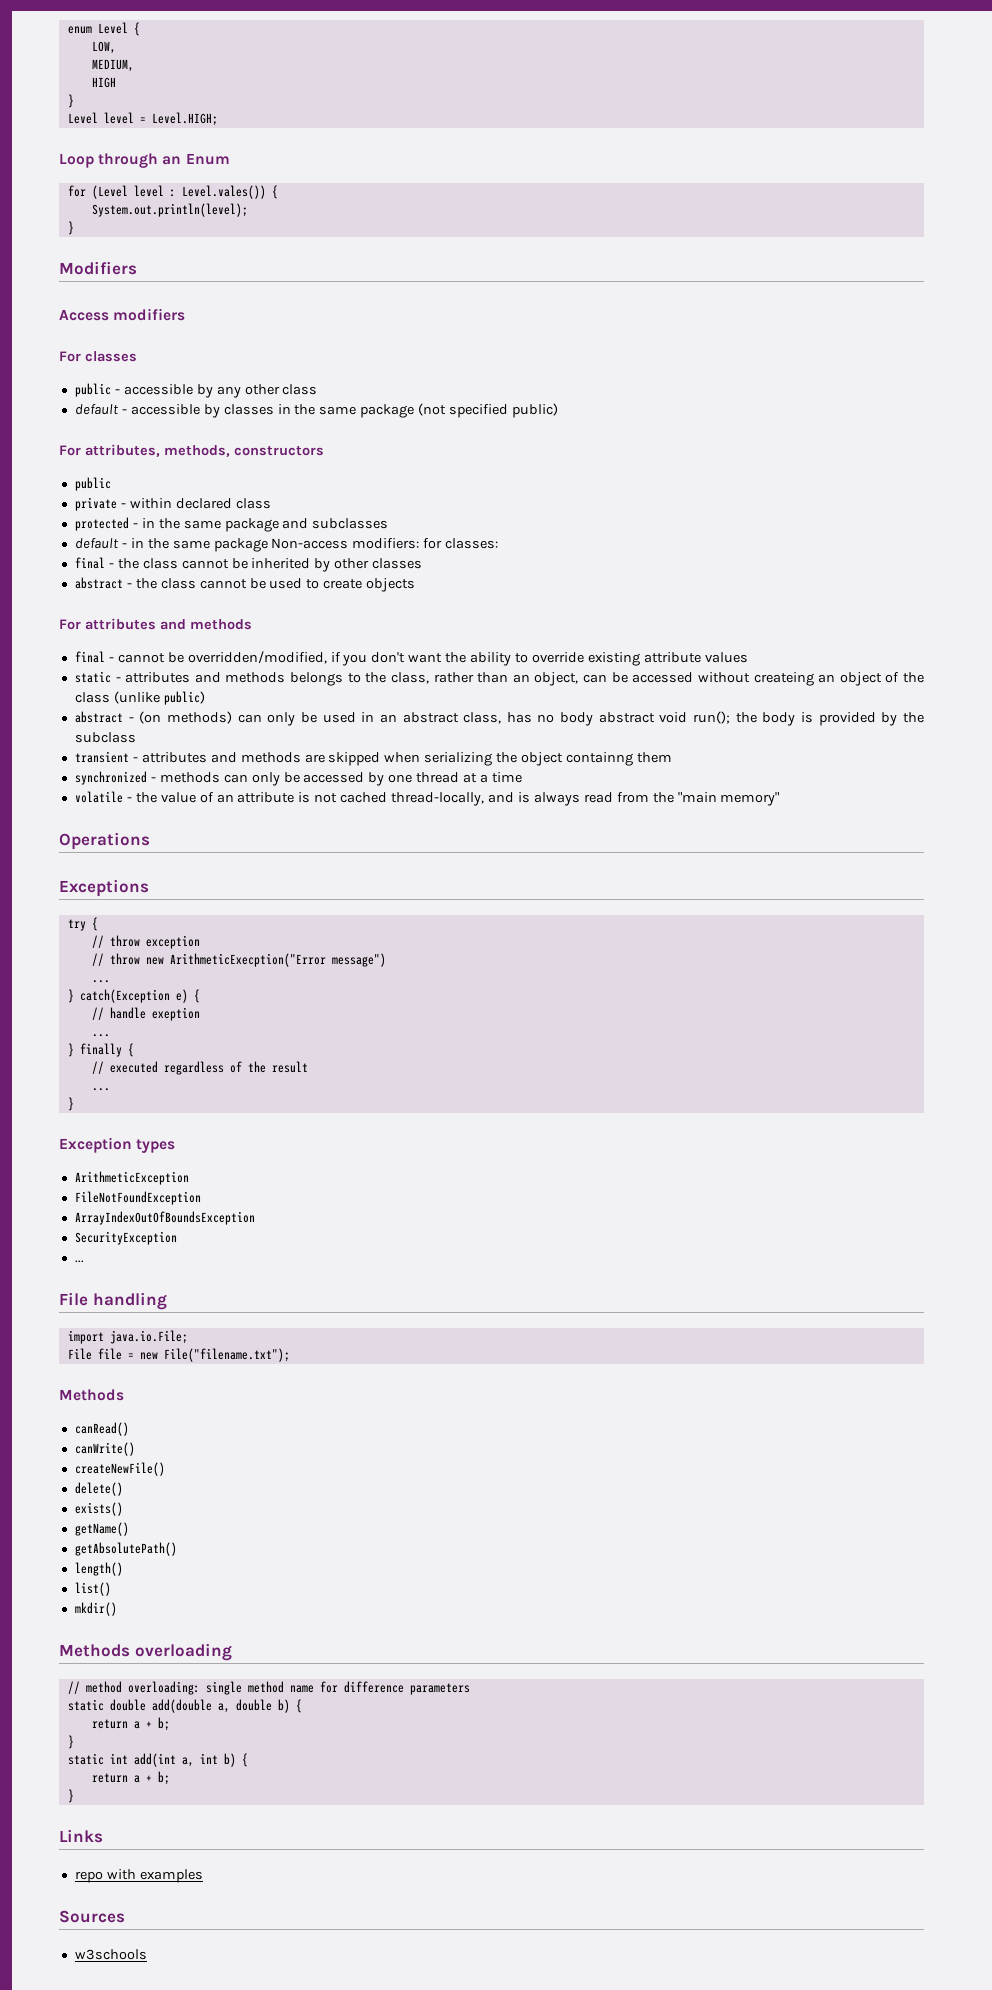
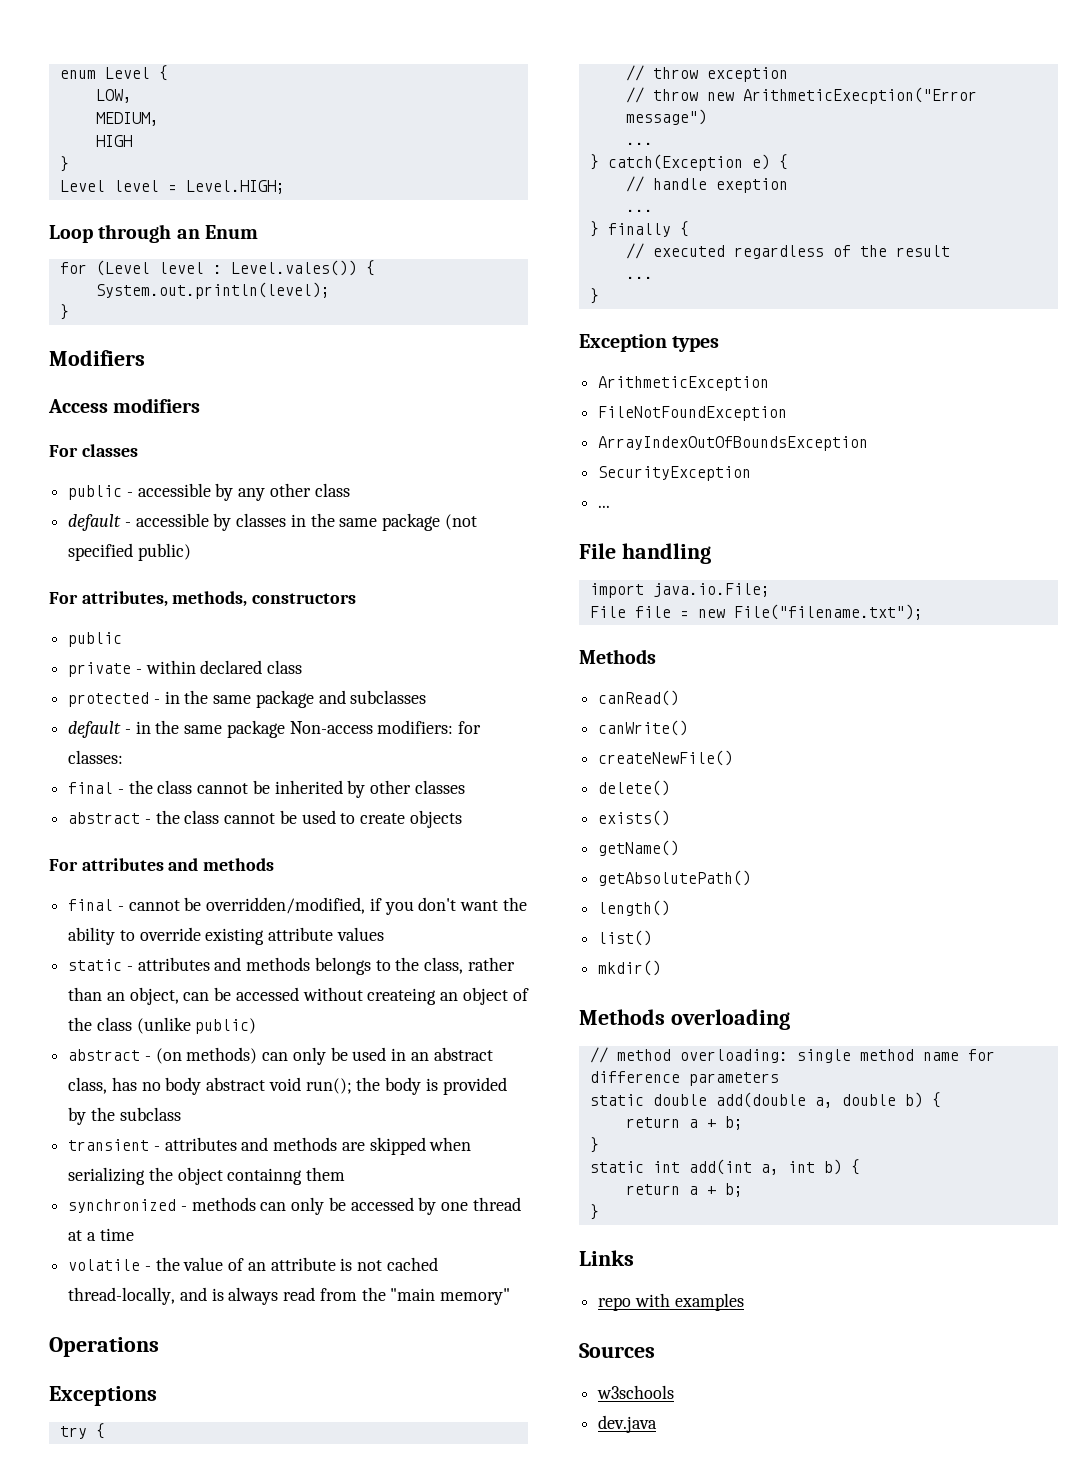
(147, 1954) none -> [598,1415,658,1433] // dev.java

